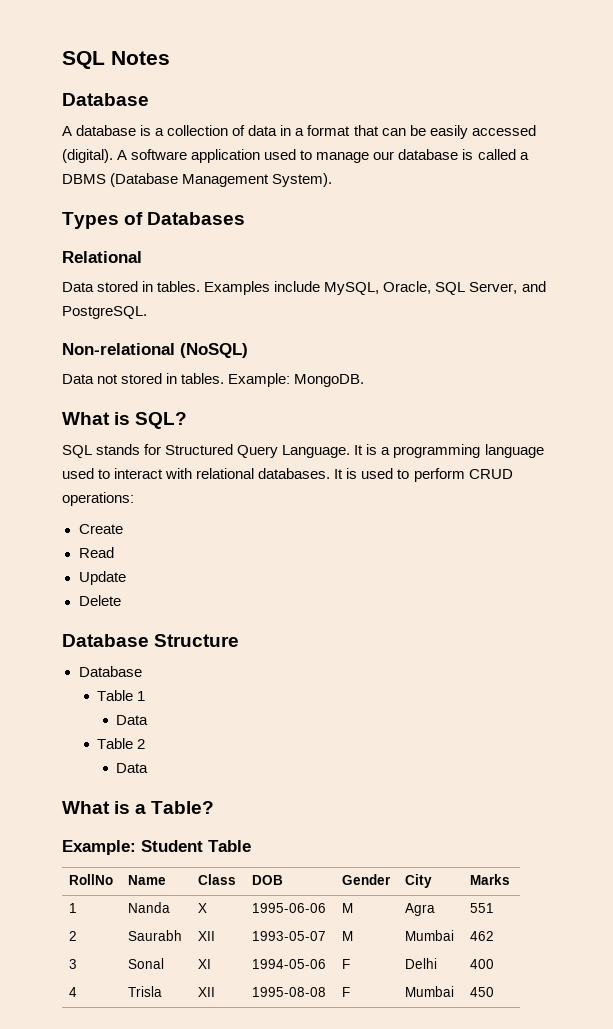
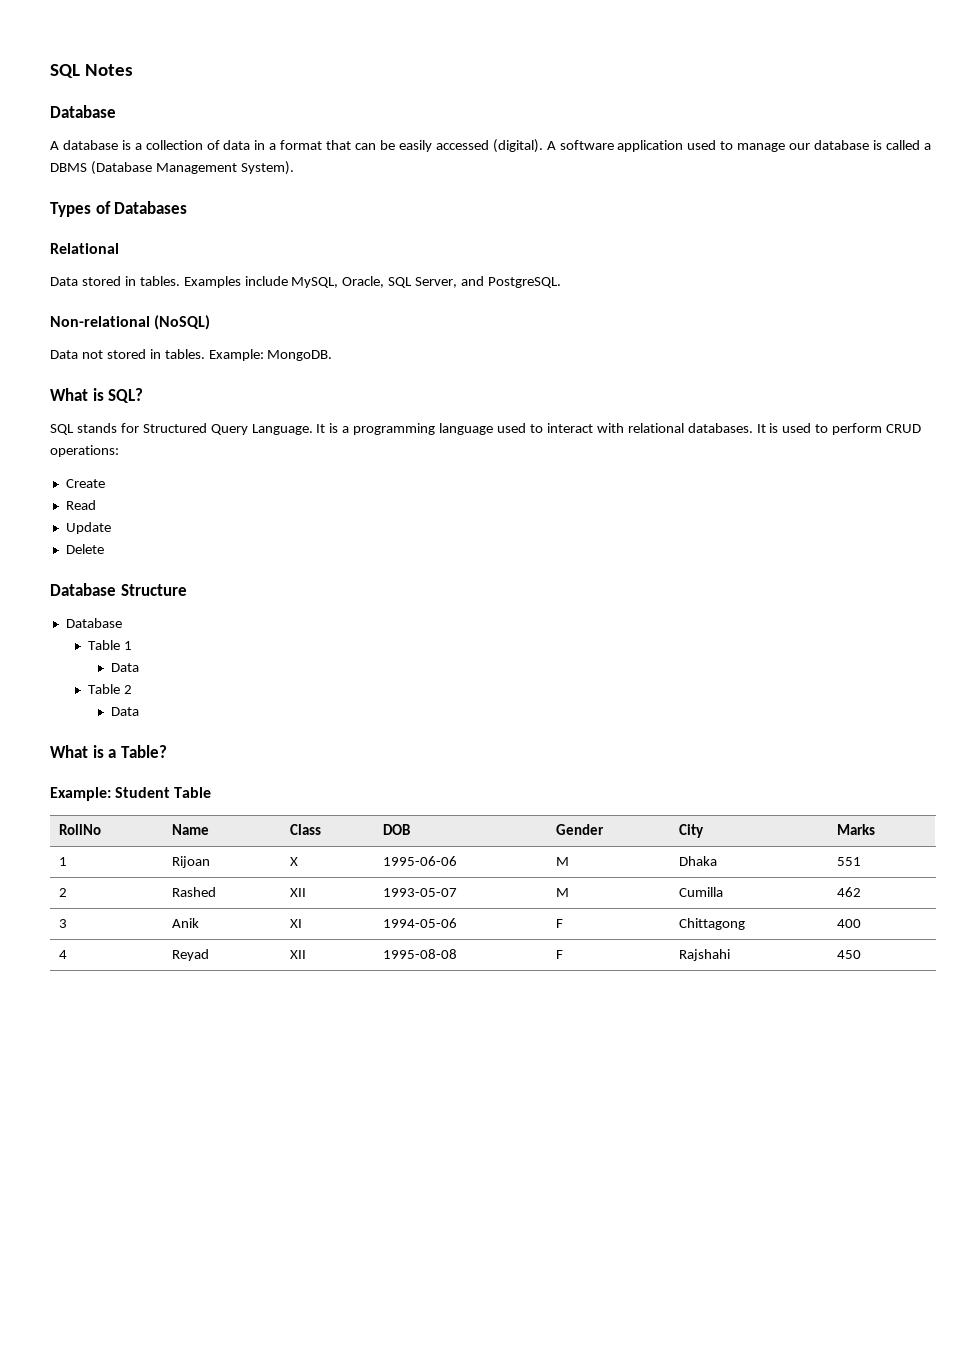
[128,902,171,913] Nanda -> [172,856,211,868] Rijoan
[405,903,436,916] Agra -> [679,856,718,866] Dhaka
[128,930,183,941] Saurabh -> [172,887,217,897] Rashed
[405,930,455,941] Mumbai -> [679,887,724,897] Cumilla
[128,958,165,969] Sonal -> [172,918,200,928] Anik
[405,958,438,969] Delhi -> [679,918,746,930] Chittagong
[128,986,163,997] Trisla -> [172,949,210,961] Reyad
[405,986,455,997] Mumbai -> [679,949,731,961] Rajshahi

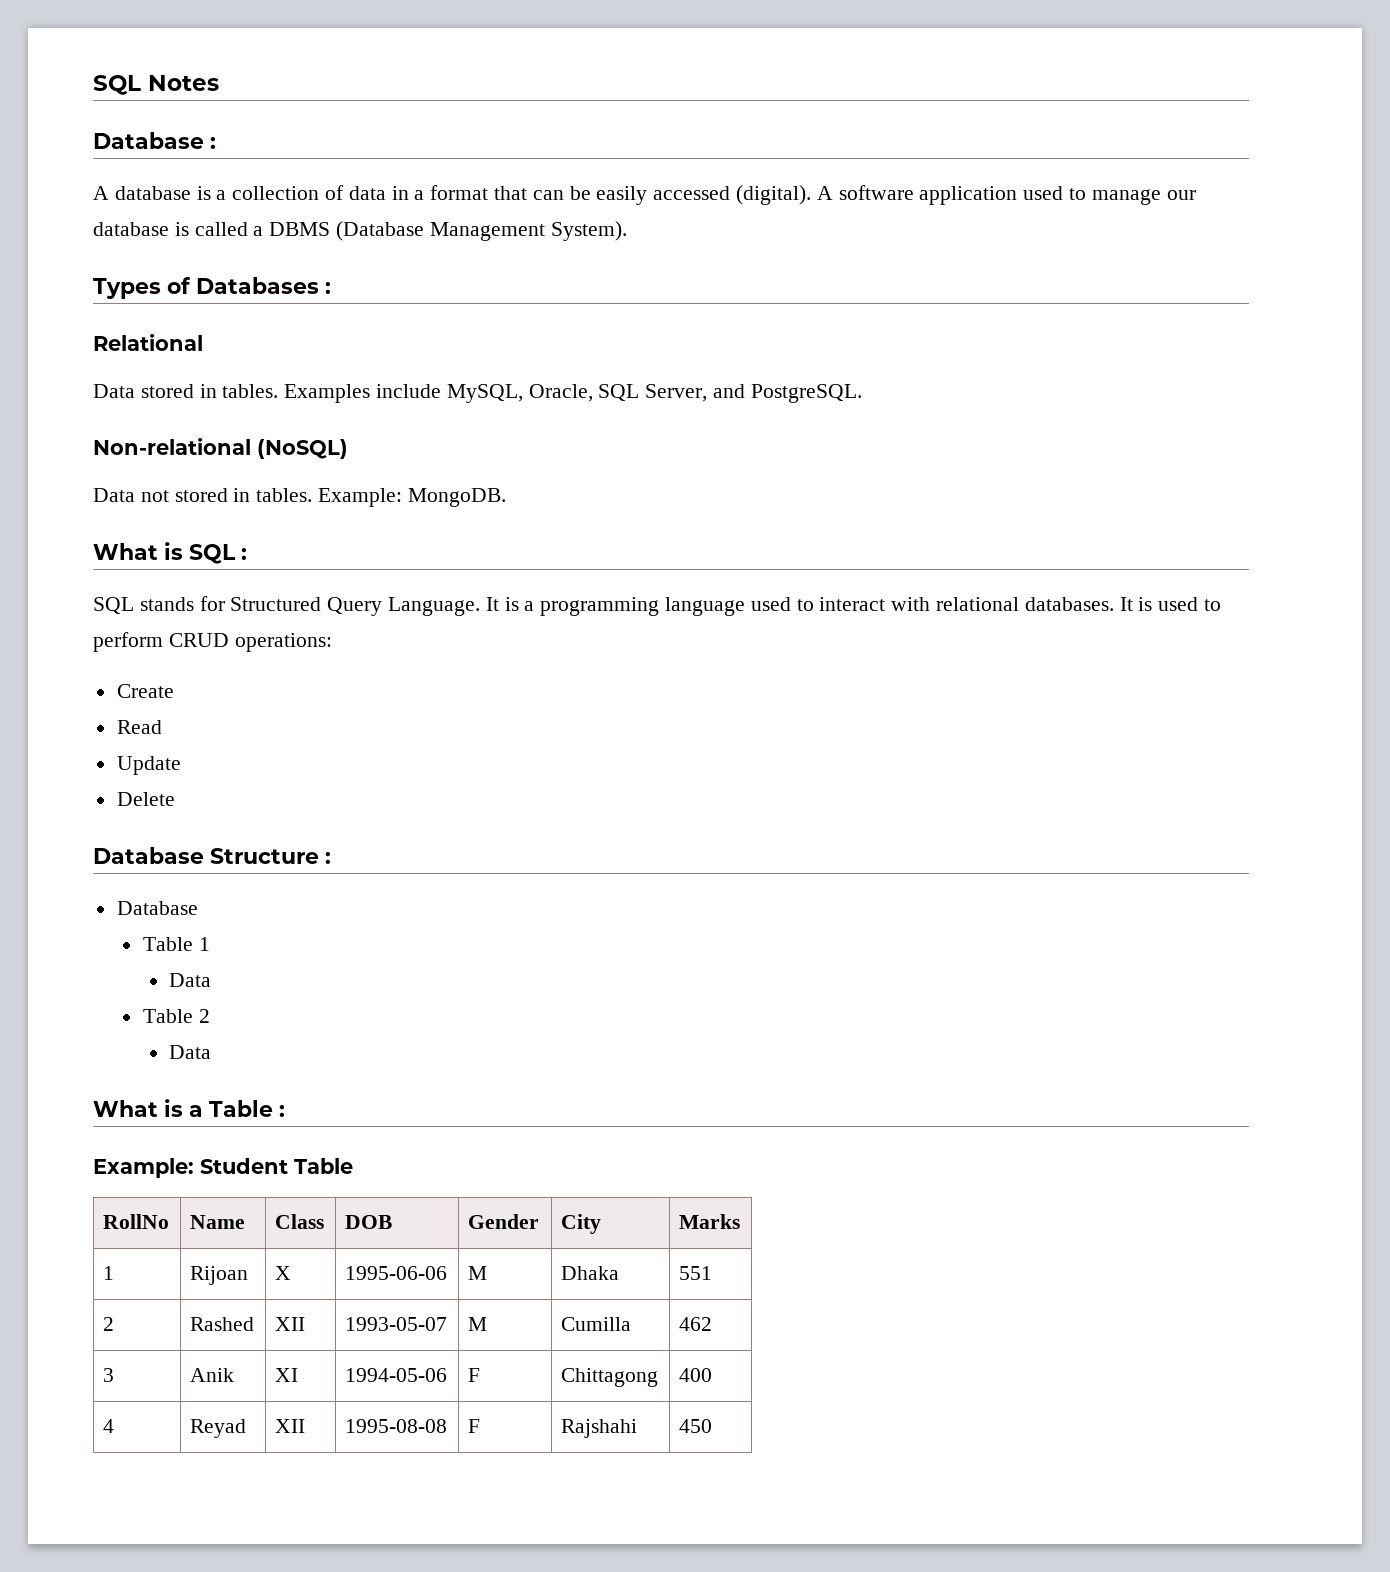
(116, 111) none -> [210,137,216,149] :
(188, 207) none -> [325,282,331,294] :
[108,388,144,403] SQL? -> [189,544,247,564] SQL :
(187, 590) none -> [325,852,331,864] :
[120,745,167,758] Table? -> [209,1100,285,1117] Table :

